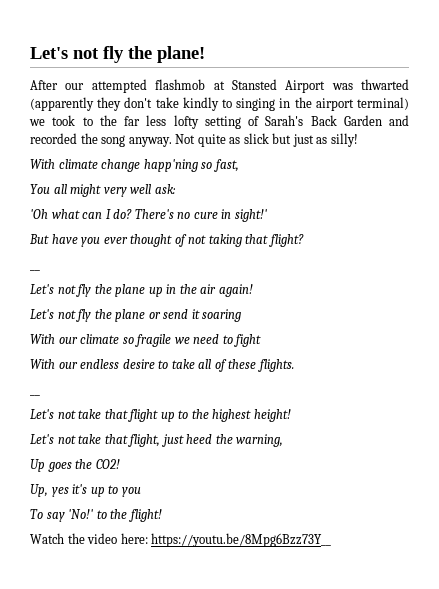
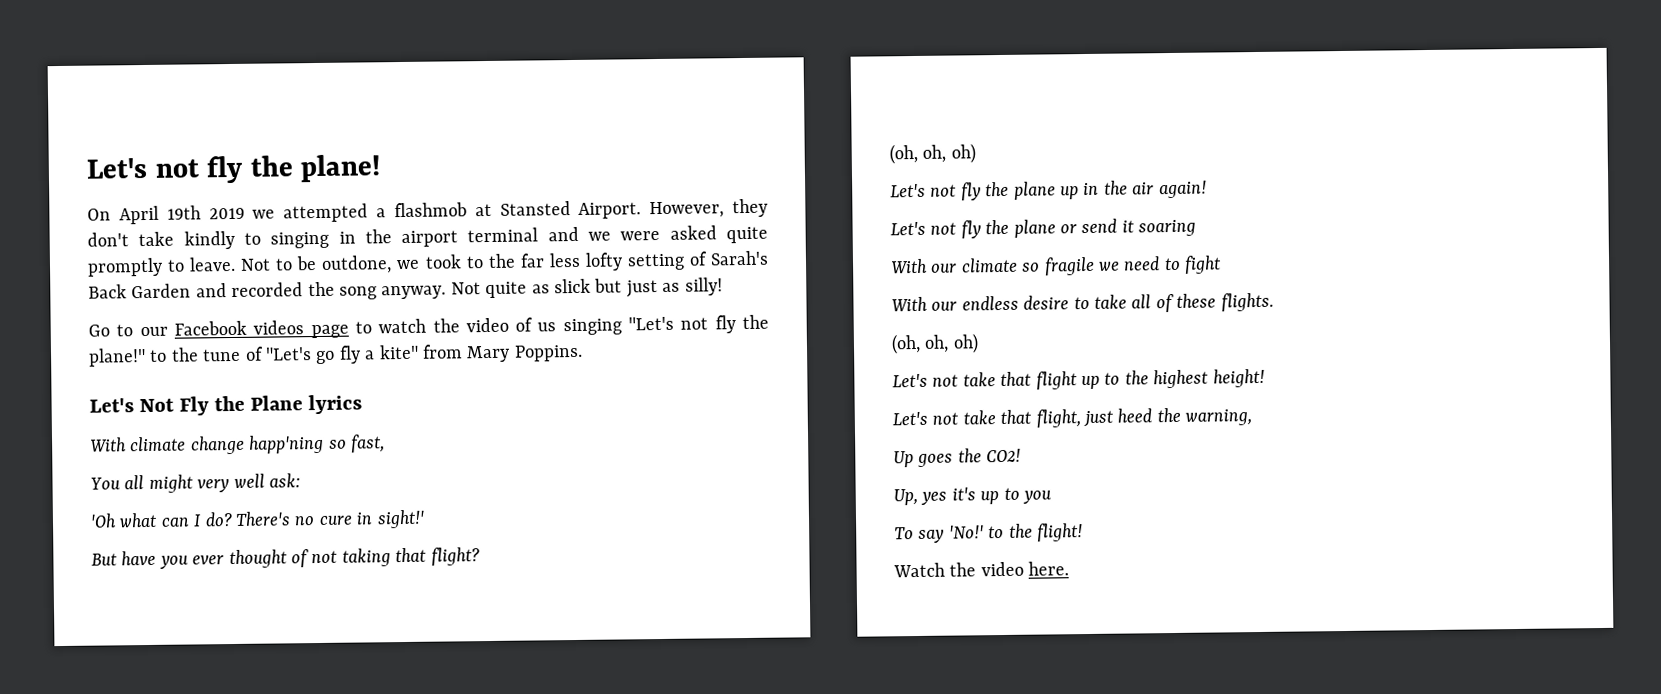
[30,79,409,93] [30,97,94,111] After our attempted flashmob at Stansted Airport was thwarted (apparently -> [87,201,725,225] On April 19th 2019 we attempted a flashmob at Stansted Airport. However,
[356,97,409,110] terminal) -> [467,225,768,244] [87,255,393,277] terminal and we were asked quite promptly to leave. Not to be outdone,
(358, 140) none -> [88,314,769,339] [88,344,583,367] [89,394,363,416] // Go to our Facebook videos page to watch the video of us singing "Let's not fly the plane!" to the tune of "Let's go fly a kite" from Mary Poppins. // Let's Not Fly the Plane lyrics
[30,269,40,271] __ -> [889,143,976,165] (oh, oh, oh)
[30,394,40,396] __ -> [891,333,979,355] (oh, oh, oh)
[120,533,332,547] here: https://youtu.be/8Mpg6Bzz73Y__ -> [1028,561,1070,576] here.

